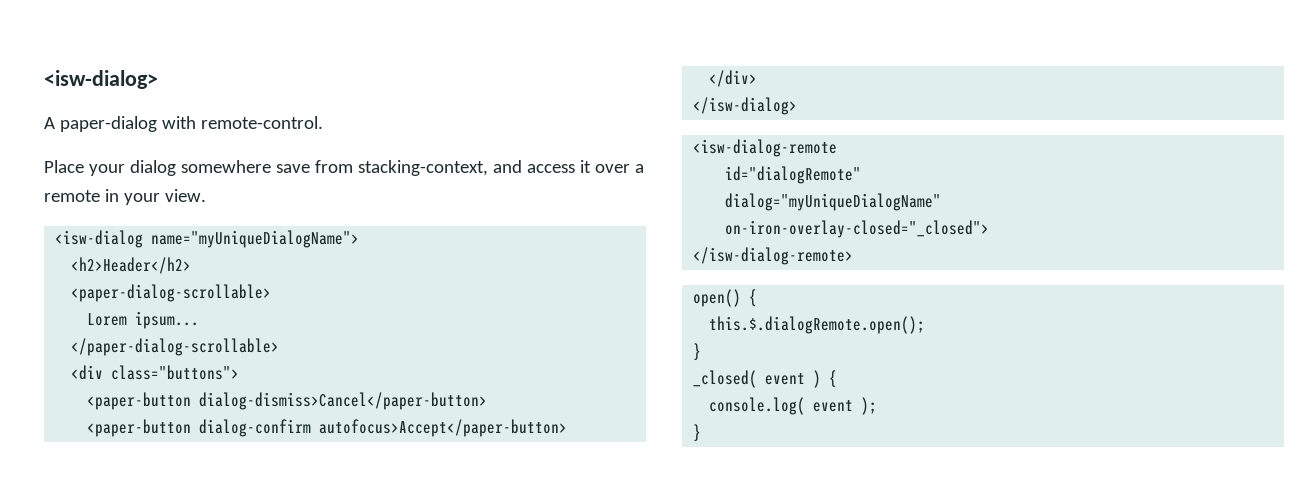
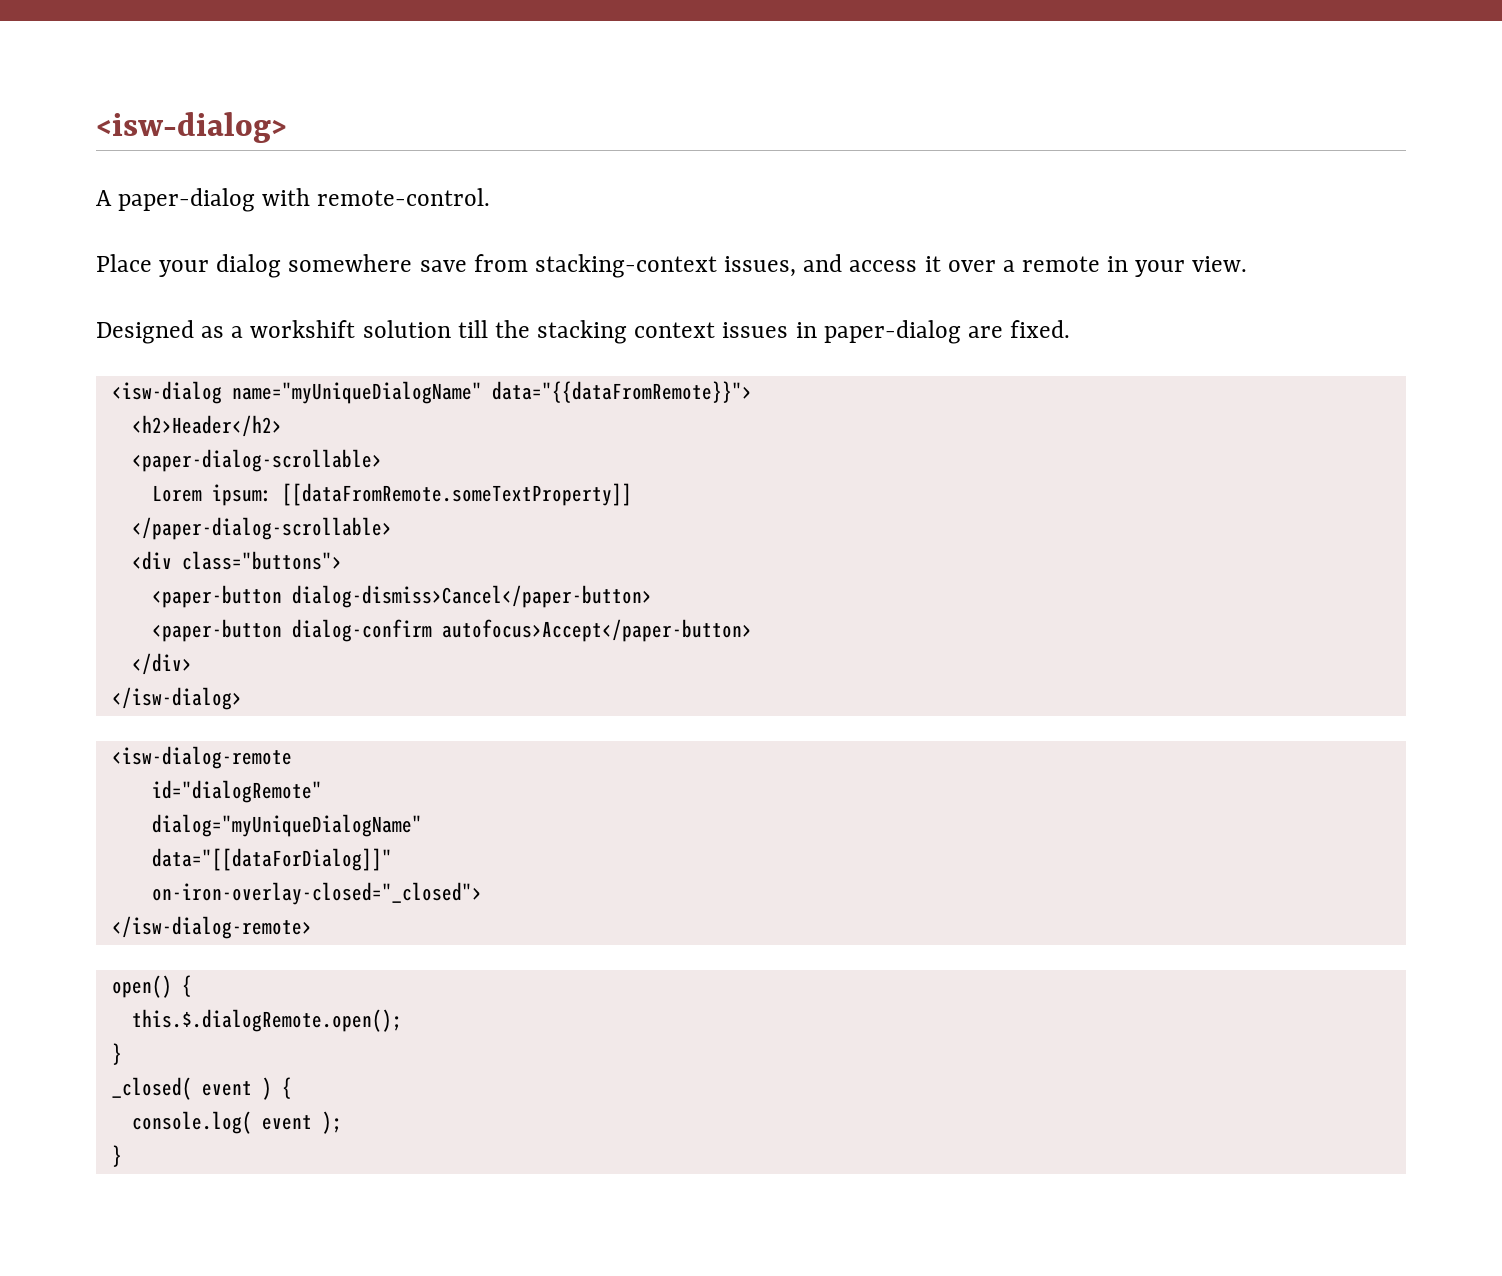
[357,160,488,176] stacking-context, -> [534,254,797,278] stacking-context issues,
(206, 195) none -> [96,320,1071,344] // Designed as a workshift solution till the stacking context issues in paper-dialog are fixed.
[151,230,360,248] name="myUniqueDialogName"> -> [231,381,752,404] name="myUniqueDialogName" data="{{dataFromRemote}}">
[135,311,200,329] ipsum... -> [211,483,632,506] ipsum: [[dataFromRemote.someTextProperty]]
(942, 202) none -> [151,848,392,871] // data="[[dataForDialog]]"

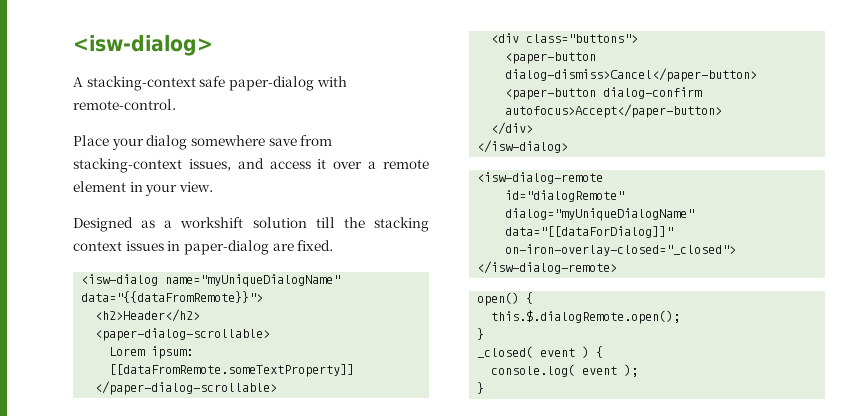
(112, 198) none -> [86,76,226,91] stacking-context safe
(1101, 264) none -> [73,181,126,192] element

